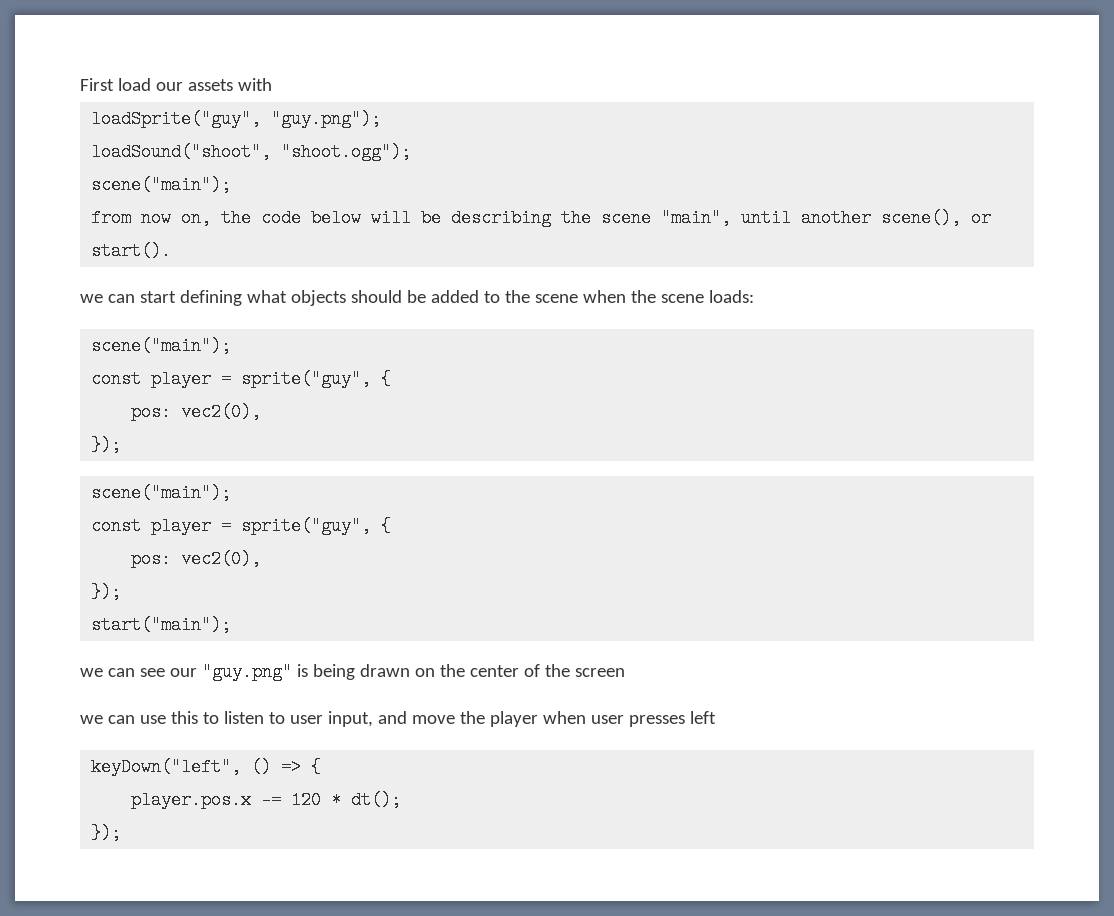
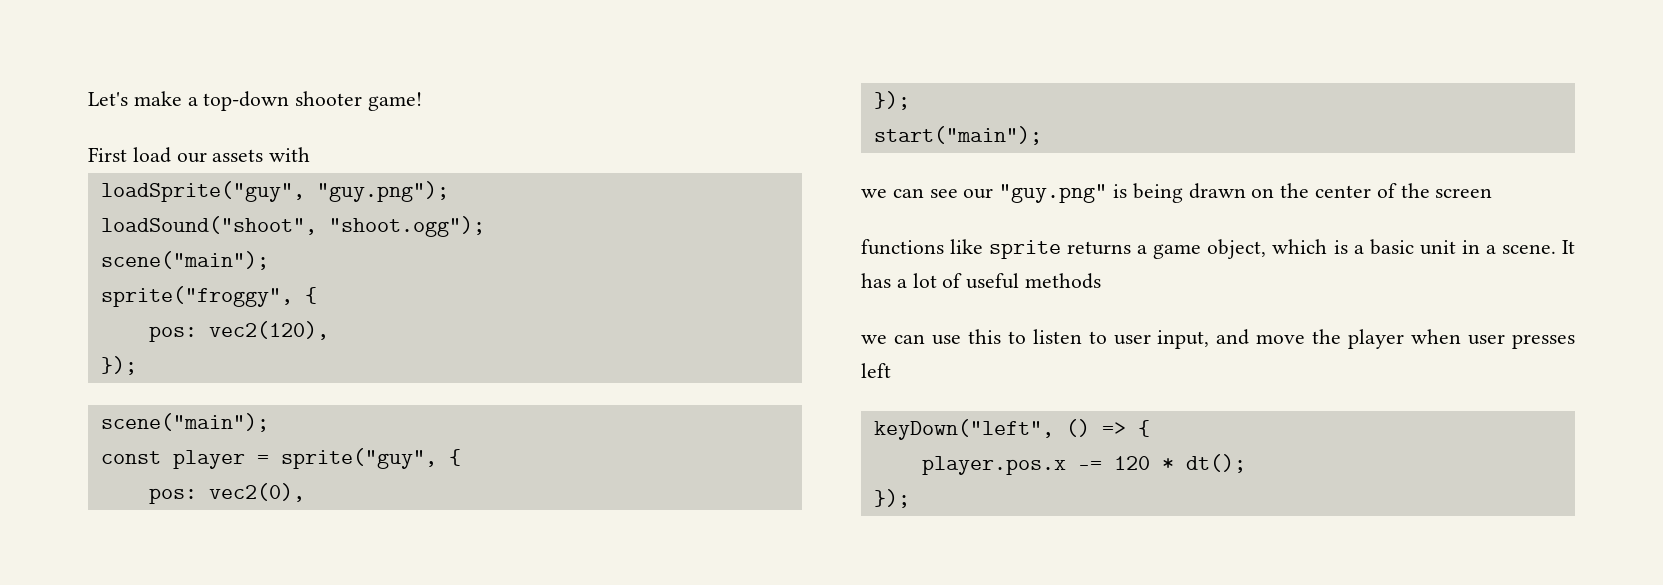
(80, 84) none -> [88,91,423,111] Let's make a top-down shooter game! //
[91,209,992,227] [91,242,172,260] [80,290,754,306] [91,337,232,355] [91,370,392,388] [131,403,262,421] from now on, the code below will be describing the scene "main", until another scene(), or start(). // we can start defining what objects should be added to the scene when the scene loads: // scene("main"); // const player = sprite("guy", { // pos: vec2(0), -> [100,286,317,307] [148,321,329,342] sprite("froggy", { // pos: vec2(120),
(625, 672) none -> [861,239,1576,259] [861,273,1102,289] // functions like sprite returns a game object, which is a basic unit in a scene. It has a lot of useful methods

